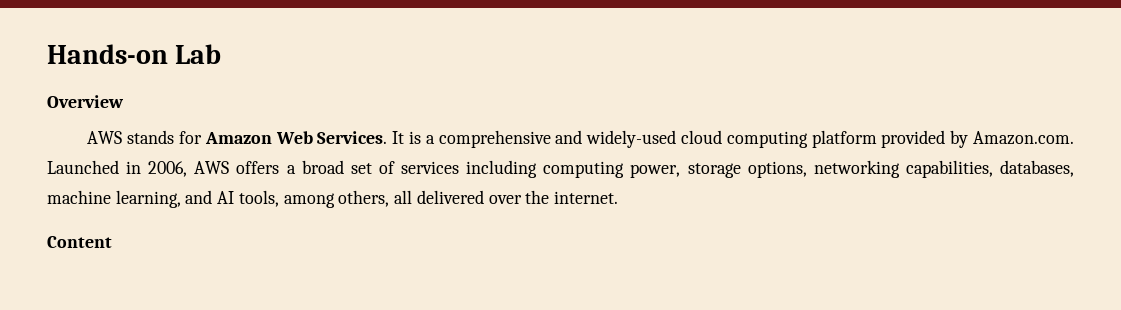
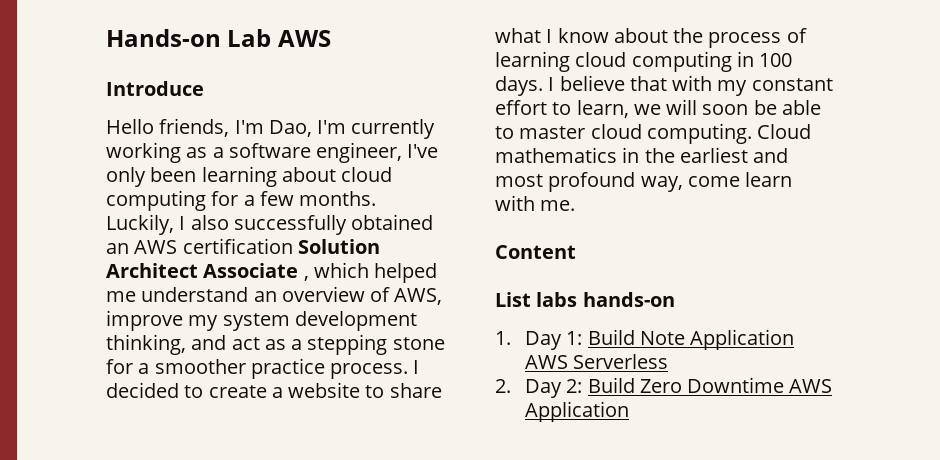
[47,95,124,108] [87,130,1074,148] [47,160,1074,178] [47,190,618,208] [47,236,112,248] // Overview // AWS stands for Amazon Web Services. It is a comprehensive and widely-used cloud computing platform provided by Amazon.com. Launched in 2006, AWS offers a broad set of services including computing power, storage options, networking capabilities, databases, machine learning, and AI tools, among others, all delivered over the internet. // Content -> [277,30,331,47] [106,81,204,96] [106,118,436,139] [106,142,439,163] [106,166,393,187] [106,190,377,211] [106,214,434,235] [106,238,380,254] [106,262,438,283] [106,286,443,305] [106,310,417,331] [106,334,445,355] [106,358,420,379] [106,382,442,398] [495,28,807,48] [495,51,793,72] [495,75,833,96] [495,99,821,118] [495,123,812,144] [495,147,789,163] [495,172,793,192] [495,195,576,211] [495,245,576,259] [495,292,675,307] [495,329,795,350] [524,354,669,369] [495,377,833,398] [524,401,629,422] AWS // Introduce // Hello friends, I'm Dao, I'm currently working as a software engineer, I've only been learning about cloud computing for a few months. Luckily, I also successfully obtained an AWS certification Solution Architect Associate , which helped me understand an overview of AWS, improve my system development thinking, and act as a stepping stone for a smoother practice process. I decided to create a website to share what I know about the process of learning cloud computing in 100 days. I believe that with my constant effort to learn, we will soon be able to master cloud computing. Cloud mathematics in the earliest and most profound way, come learn with me. // Content // List labs hands-on // 1. Day 1: Build Note Application AWS Serverless // 2. Day 2: Build Zero Downtime AWS Application

